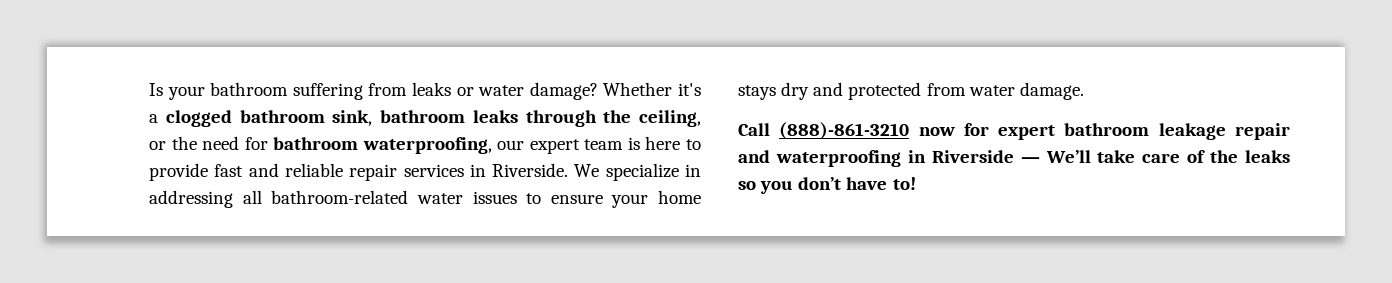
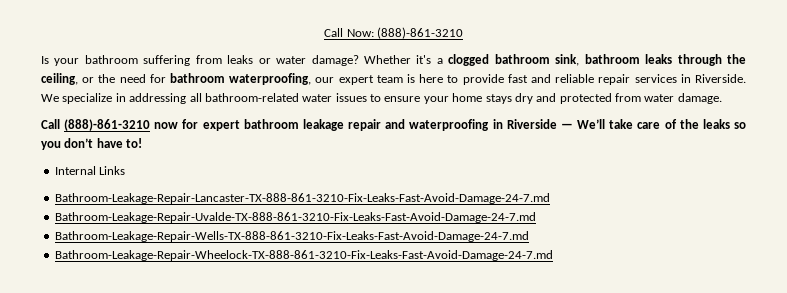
(149, 89) none -> [324,27,463,39] Call Now: (888)-861-3210 //
(916, 183) none -> [54,166,126,175] [54,193,550,204] [54,212,536,223] [54,231,529,242] [54,250,553,261] // Internal Links // Bathroom-Leakage-Repair-Lancaster-TX-888-861-3210-Fix-Leaks-Fast-Avoid-Damage-24-7.md // Bathroom-Leakage-Repair-Uvalde-TX-888-861-3210-Fix-Leaks-Fast-Avoid-Damage-24-7.md // Bathroom-Leakage-Repair-Wells-TX-888-861-3210-Fix-Leaks-Fast-Avoid-Damage-24-7.md // Bathroom-Leakage-Repair-Wheelock-TX-888-861-3210-Fix-Leaks-Fast-Avoid-Damage-24-7.md

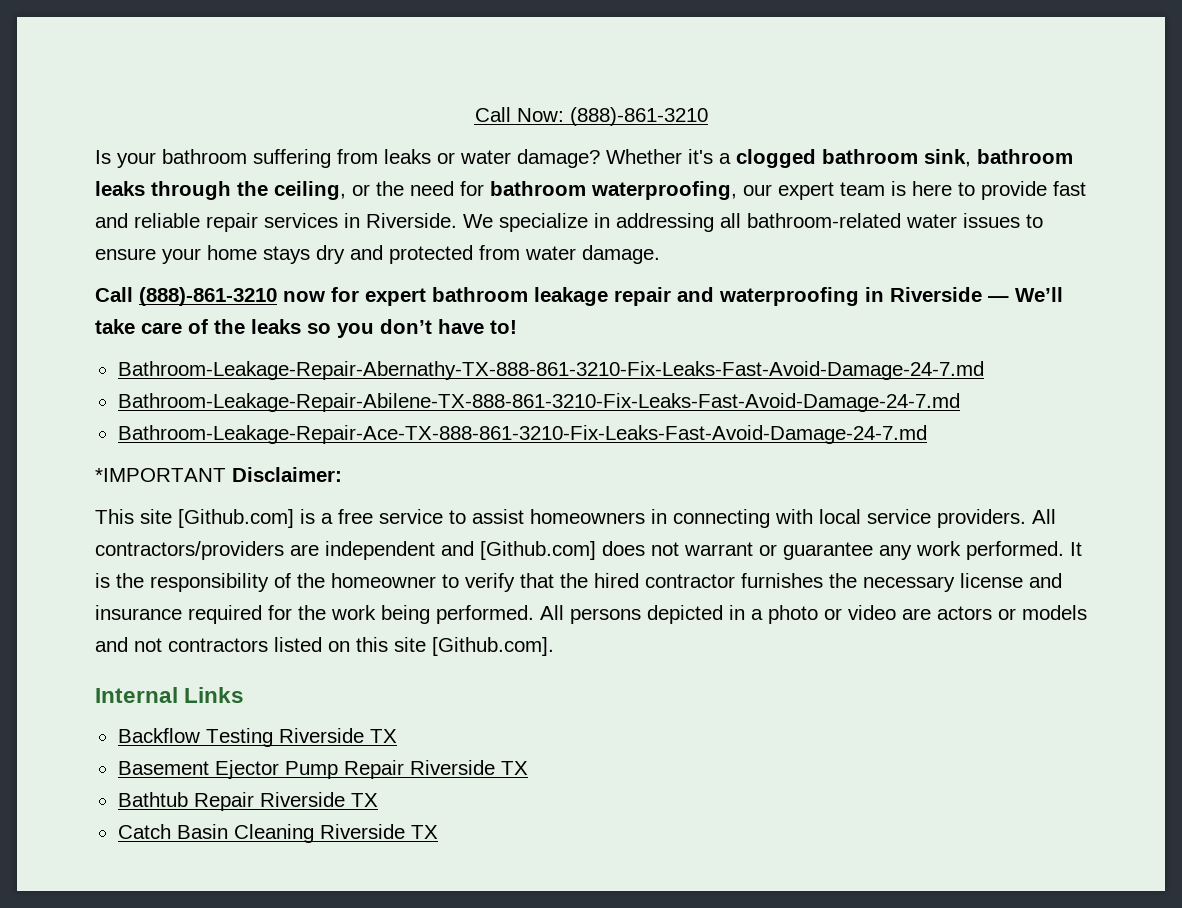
[54,166,126,175] [54,193,550,204] [54,212,536,223] [54,231,529,242] [54,250,553,261] Internal Links // Bathroom-Leakage-Repair-Lancaster-TX-888-861-3210-Fix-Leaks-Fast-Avoid-Damage-24-7.md // Bathroom-Leakage-Repair-Uvalde-TX-888-861-3210-Fix-Leaks-Fast-Avoid-Damage-24-7.md // Bathroom-Leakage-Repair-Wells-TX-888-861-3210-Fix-Leaks-Fast-Avoid-Damage-24-7.md // Bathroom-Leakage-Repair-Wheelock-TX-888-861-3210-Fix-Leaks-Fast-Avoid-Damage-24-7.md -> [117,361,984,380] [117,393,960,412] [117,425,927,444] [95,467,342,482] [95,509,1056,528] [95,541,1082,560] [95,573,1062,592] [95,605,1087,624] [95,637,554,656] [95,687,245,703] [117,728,397,747] [117,760,528,779] [117,792,378,811] [117,824,438,843] Bathroom-Leakage-Repair-Abernathy-TX-888-861-3210-Fix-Leaks-Fast-Avoid-Damage-24-7.md // Bathroom-Leakage-Repair-Abilene-TX-888-861-3210-Fix-Leaks-Fast-Avoid-Damage-24-7.md // Bathroom-Leakage-Repair-Ace-TX-888-861-3210-Fix-Leaks-Fast-Avoid-Damage-24-7.md // *IMPORTANT Disclaimer: // This site [Github.com] is a free service to assist homeowners in connecting with local service providers. All contractors/providers are independent and [Github.com] does not warrant or guarantee any work performed. It is the responsibility of the homeowner to verify that the hired contractor furnishes the necessary license and insurance required for the work being performed. All persons depicted in a photo or video are actors or models and not contractors listed on this site [Github.com]. // Internal Links // Backflow Testing Riverside TX // Basement Ejector Pump Repair Riverside TX // Bathtub Repair Riverside TX // Catch Basin Cleaning Riverside TX

